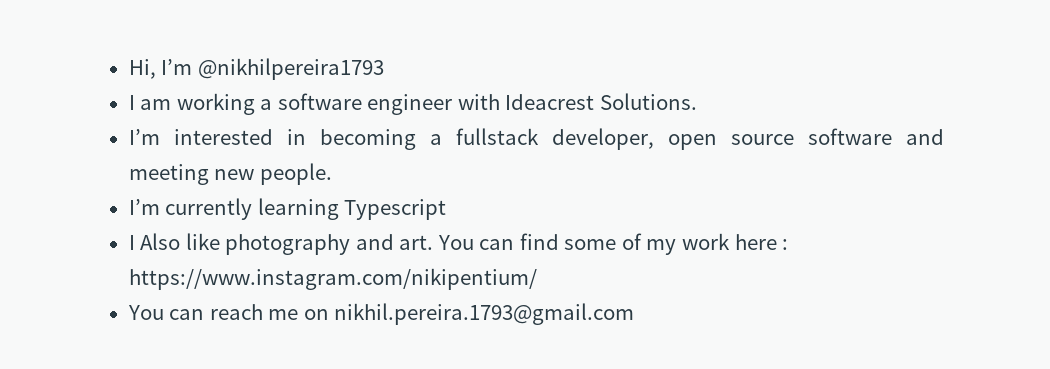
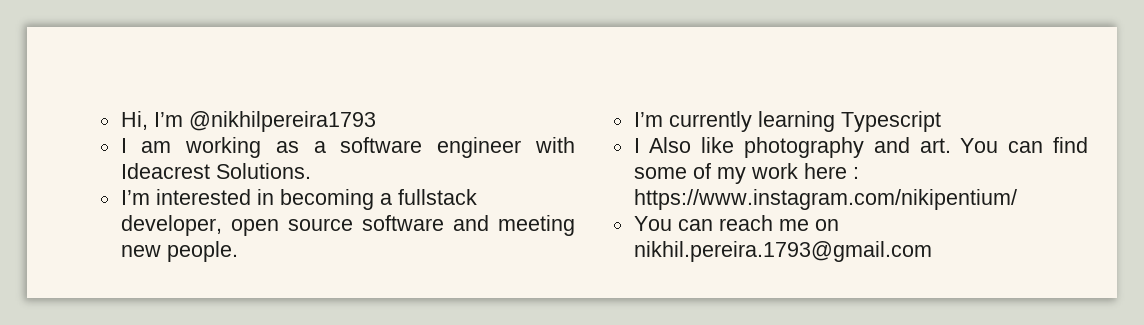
(255, 104) none -> [275,141,299,153] as

